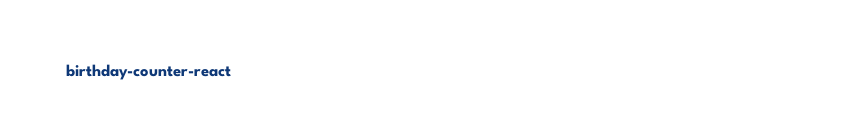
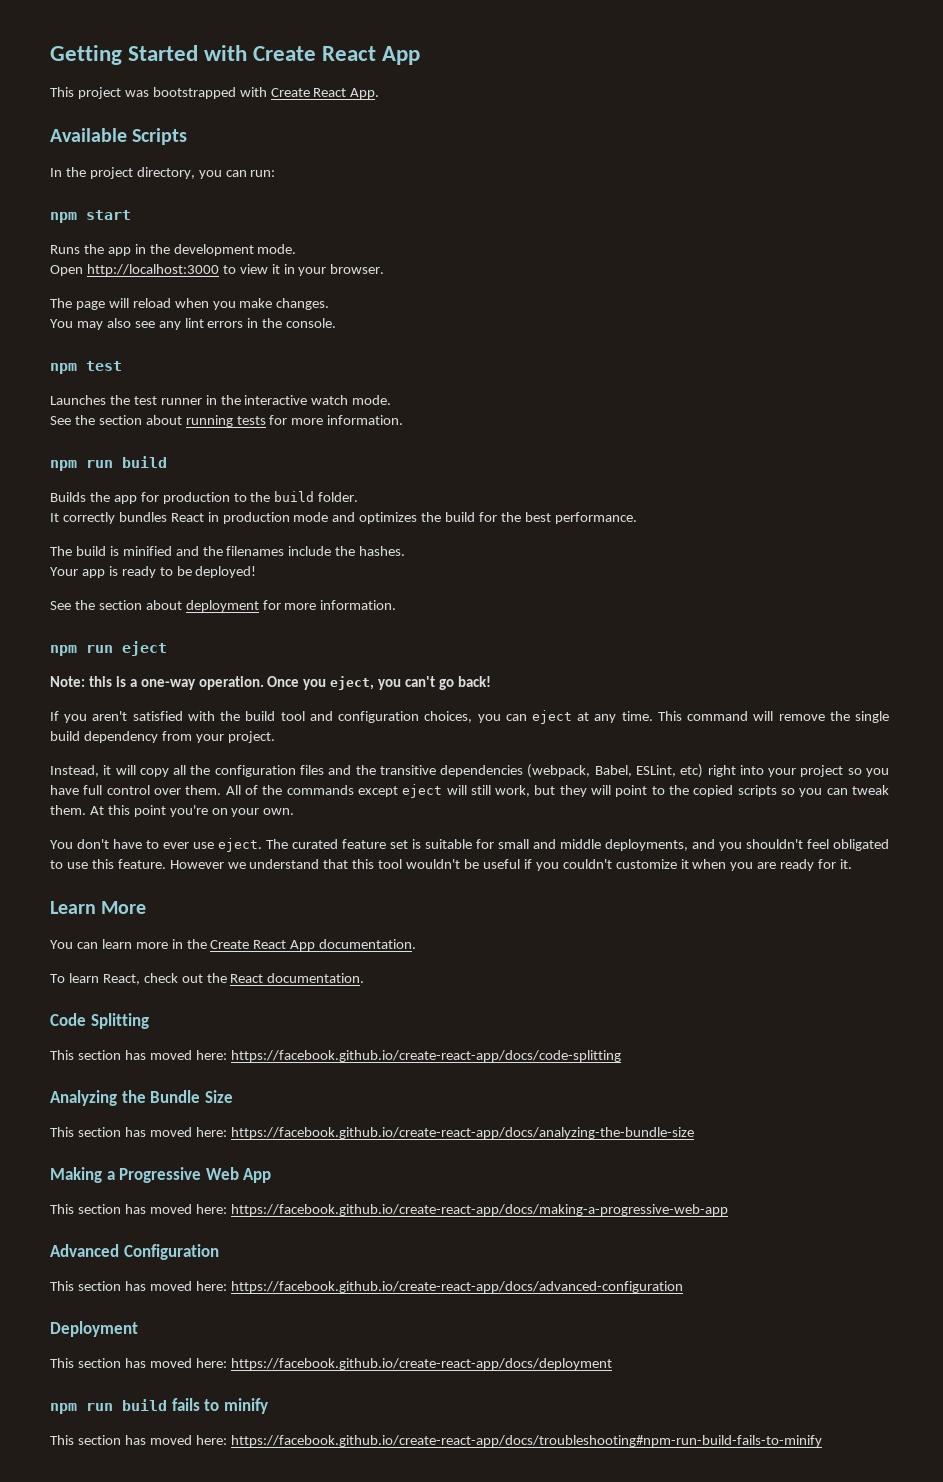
[66,64,231,80] birthday-counter-react -> [50,45,421,65] [50,87,380,99] [50,128,188,145] [50,167,276,179] [50,210,131,223] [50,244,297,256] [50,264,385,276] [50,298,330,310] [50,318,337,330] [50,361,122,374] [50,395,392,405] [50,415,404,427] [50,456,167,471] [50,491,359,504] [50,512,637,524] [50,546,406,556] [50,566,257,578] [50,600,397,612] [50,641,167,656] [50,676,491,690] [50,710,890,724] [50,731,275,743] [50,764,890,778] [50,784,890,798] [50,805,295,817] [50,838,889,852] [50,859,853,871] [50,901,147,914] [50,939,417,951] [50,973,365,985] [50,1013,149,1029] [50,1050,621,1062] [50,1090,233,1106] [50,1127,694,1139] [50,1167,272,1183] [50,1204,728,1216] [50,1244,219,1260] [50,1281,683,1293] [50,1321,138,1337] [50,1358,612,1370] [50,1398,268,1414] [50,1435,822,1447] Getting Started with Create React App // This project was bootstrapped with Create React App. // Available Scripts // In the project directory, you can run: // npm start // Runs the app in the development mode. // Open http://localhost:3000 to view it in your browser. // The page will reload when you make changes. // You may also see any lint errors in the console. // npm test // Launches the test runner in the interactive watch mode. // See the section about running tests for more information. // npm run build // Builds the app for production to the build folder. // It correctly bundles React in production mode and optimizes the build for the best performance. // The build is minified and the filenames include the hashes. // Your app is ready to be deployed! // See the section about deployment for more information. // npm run eject // Note: this is a one-way operation. Once you eject, you can't go back! // If you aren't satisfied with the build tool and configuration choices, you can eject at any time. This command will remove the single build dependency from your project. // Instead, it will copy all the configuration files and the transitive dependencies (webpack, Babel, ESLint, etc) right into your project so you have full control over them. All of the commands except eject will still work, but they will point to the copied scripts so you can tweak them. At this point you're on your own. // You don't have to ever use eject. The curated feature set is suitable for small and middle deployments, and you shouldn't feel obligated to use this feature. However we understand that this tool wouldn't be useful if you couldn't customize it when you are ready for it. // Learn More // You can learn more in the Create React App documentation. // To learn React, check out the React documentation. // Code Splitting // This section has moved here: https://facebook.github.io/create-react-app/docs/code-splitting // Analyzing the Bundle Size // This section has moved here: https://facebook.github.io/create-react-app/docs/analyzing-the-bundle-size // Making a Progressive Web App // This section has moved here: https://facebook.github.io/create-react-app/docs/making-a-progressive-web-app // Advanced Configuration // This section has moved here: https://facebook.github.io/create-react-app/docs/advanced-configuration // Deployment // This section has moved here: https://facebook.github.io/create-react-app/docs/deployment // npm run build fails to minify // This section has moved here: https://facebook.github.io/create-react-app/docs/troubleshooting#npm-run-build-fails-to-minify

